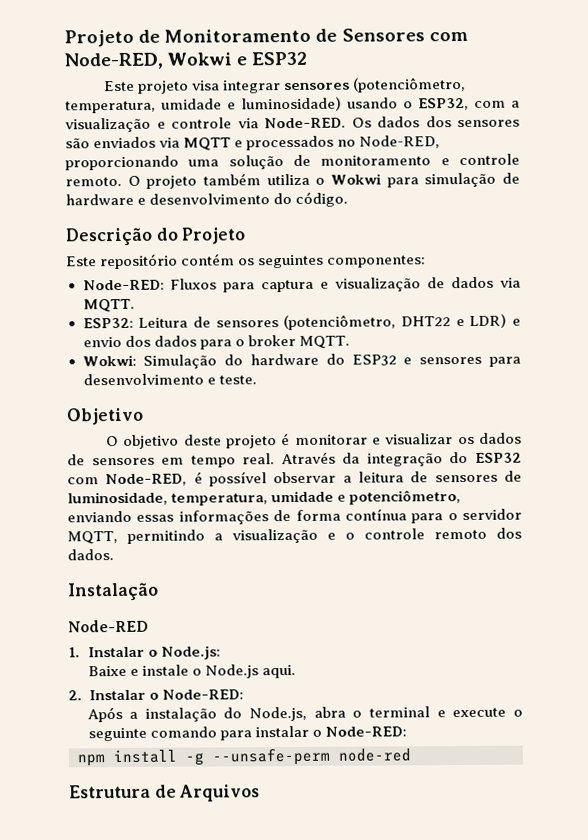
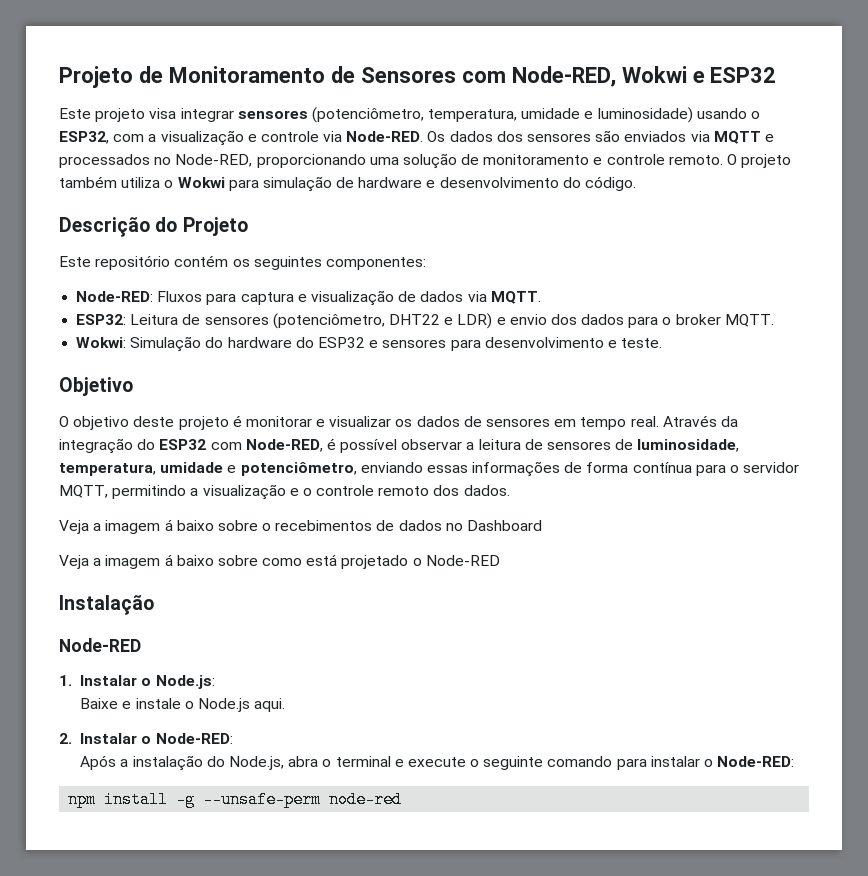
(114, 555) none -> [59,519,543,534] [59,554,500,569] // Veja a imagem á baixo sobre o recebimentos de dados no Dashboard // Veja a imagem á baixo sobre como está projetado o Node-RED
[69,784,261,802] // Estrutura de Arquivos -> (403, 799) none

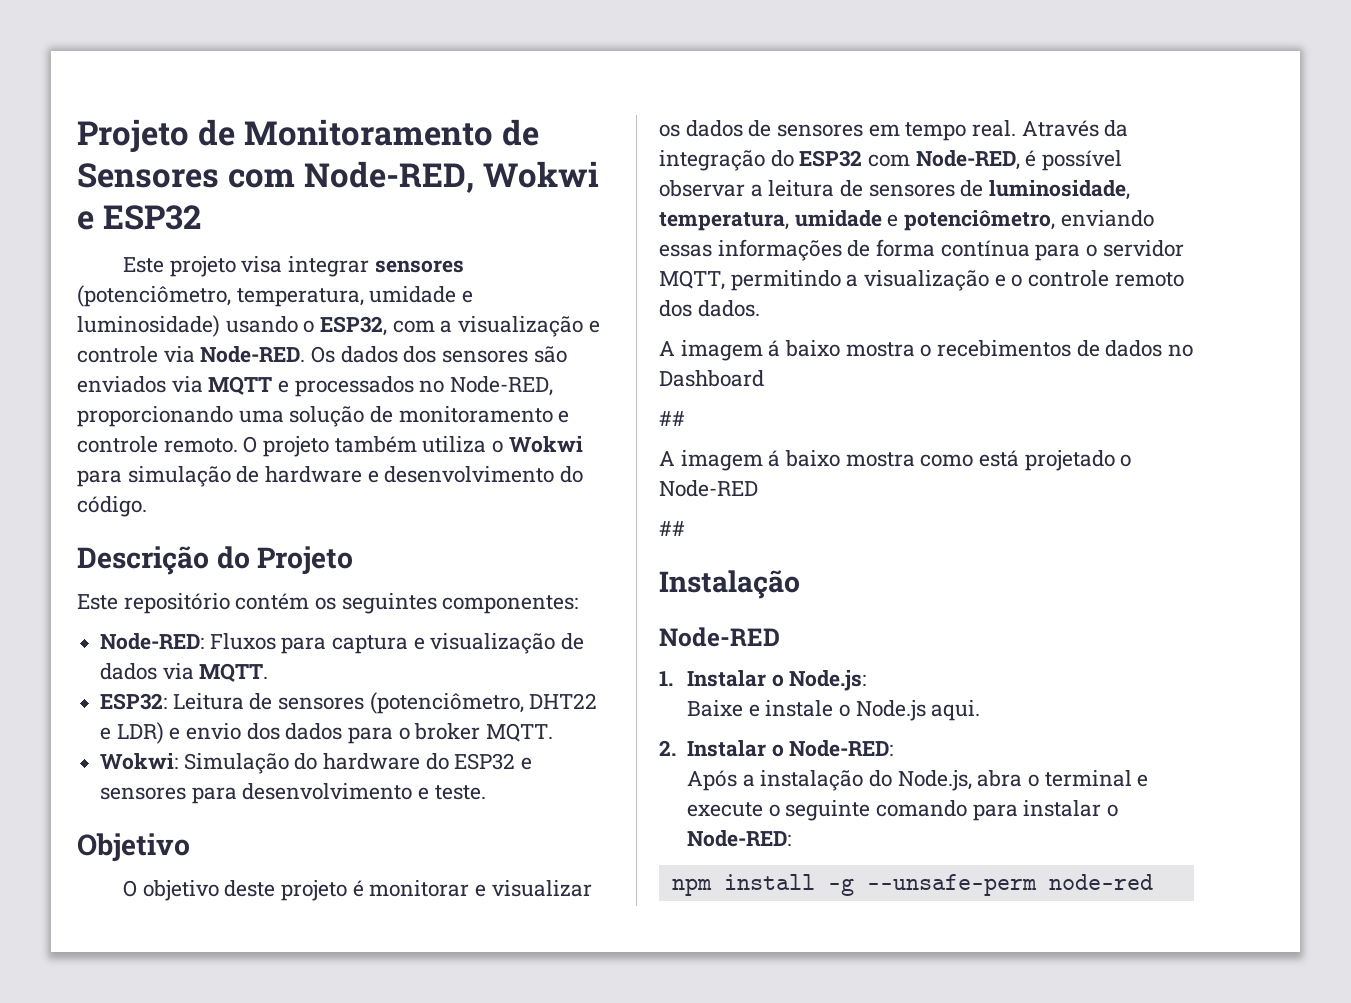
[59,519,258,534] Veja a imagem á baixo sobre -> [659,340,915,361] A imagem á baixo mostra
[59,554,258,569] Veja a imagem á baixo sobre -> [659,411,685,426] [659,450,915,471] ## // A imagem á baixo mostra
(500, 560) none -> [659,521,685,536] // ##

